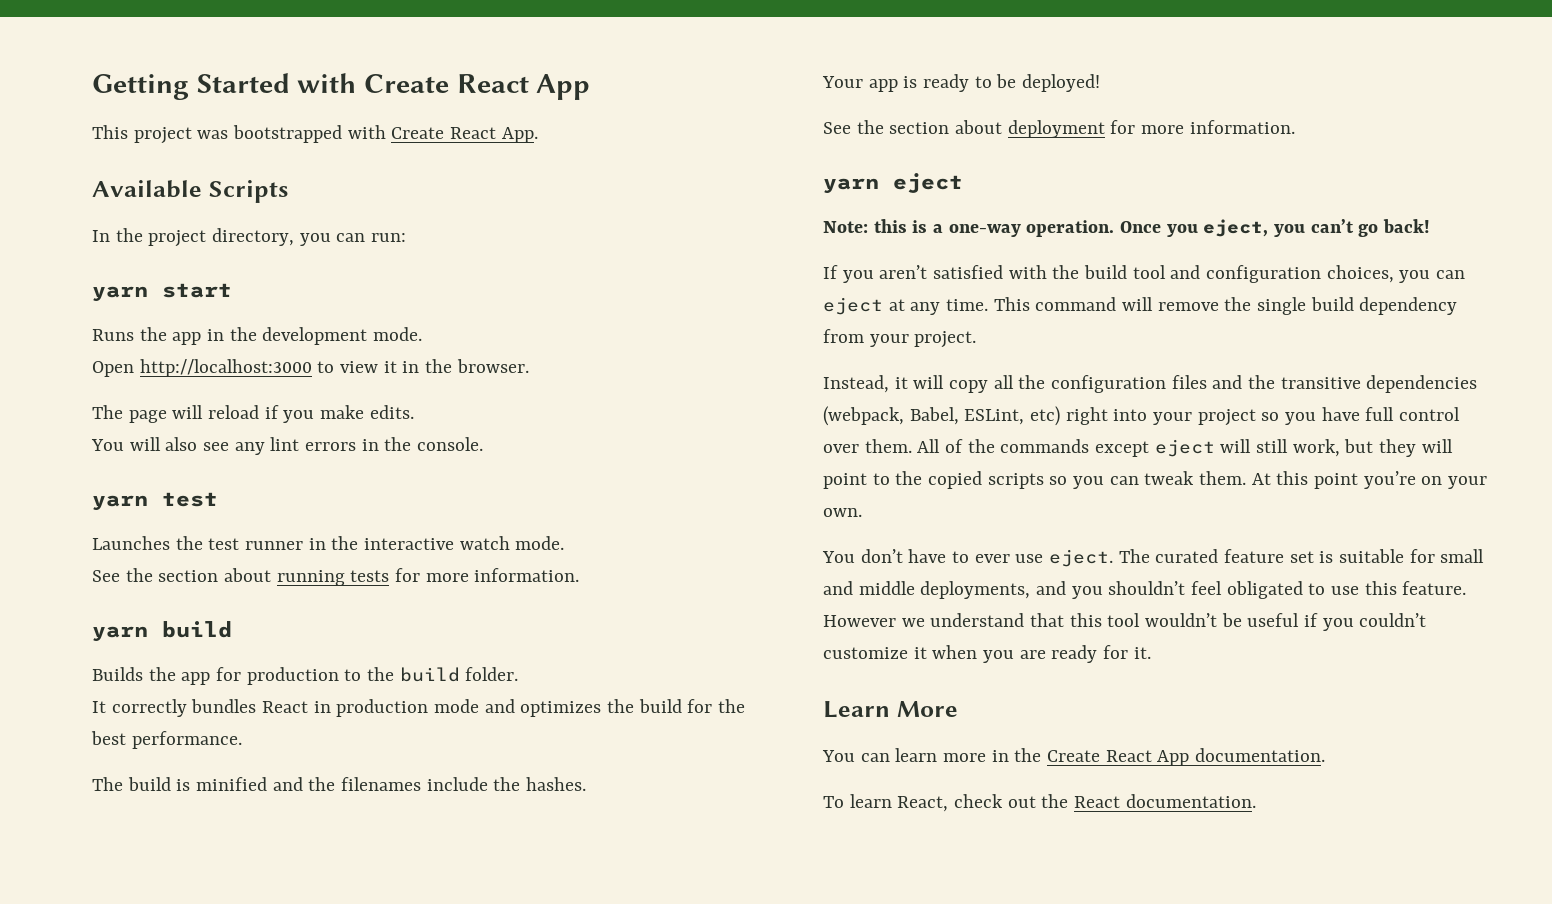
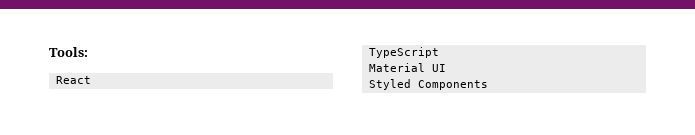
[92,73,591,100] [92,125,538,144] [92,180,288,203] [92,228,407,247] [92,283,232,302] [92,327,423,345] [92,359,529,377] [92,405,414,423] [91,437,484,455] [92,492,218,511] [92,536,565,550] [92,568,580,586] [92,621,232,642] [92,667,519,685] [92,699,746,717] [91,731,242,749] [92,777,587,791] [822,74,1101,92] [823,120,1295,138] [823,173,963,194] [823,219,1431,237] [823,265,1466,283] [823,297,1458,315] [823,329,977,348] [823,375,1478,393] [823,406,1461,426] [823,439,1453,457] [823,471,1488,489] [823,508,862,517] [822,549,1485,567] [823,581,1467,599] [823,613,1427,631] [823,645,1151,663] [823,701,958,718] [822,748,1326,766] [823,794,1256,812] Getting Started with Create React App // This project was bootstrapped with Create React App. // Available Scripts // In the project directory, you can run: // yarn start // Runs the app in the development mode. // Open http://localhost:3000 to view it in the browser. // The page will reload if you make edits. // You will also see any lint errors in the console. // yarn test // Launches the test runner in the interactive watch mode. // See the section about running tests for more information. // yarn build // Builds the app for production to the build folder. // It correctly bundles React in production mode and optimizes the build for the best performance. // The build is minified and the filenames include the hashes. // Your app is ready to be deployed! // See the section about deployment for more information. // yarn eject // Note: this is a one-way operation. Once you eject, you can’t go back! // If you aren’t satisfied with the build tool and configuration choices, you can eject at any time. This command will remove the single build dependency from your project. // Instead, it will copy all the configuration files and the transitive dependencies (webpack, Babel, ESLint, etc) right into your project so you have full control over them. All of the commands except eject will still work, but they will point to the copied scripts so you can tweak them. At this point you’re on your own. // You don’t have to ever use eject. The curated feature set is suitable for small and middle deployments, and you shouldn’t feel obligated to use this feature. However we understand that this tool wouldn’t be useful if you couldn’t customize it when you are ready for it. // Learn More // You can learn more in the Create React App documentation. // To learn React, check out the React documentation. -> [49,47,88,57] [55,76,91,84] [368,47,439,58] [368,63,446,72] [368,79,488,90] Tools: // React // TypeScript // Material UI // Styled Components

